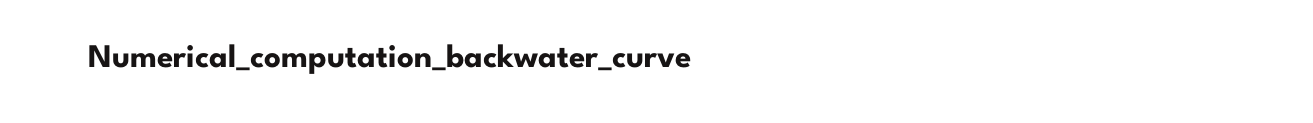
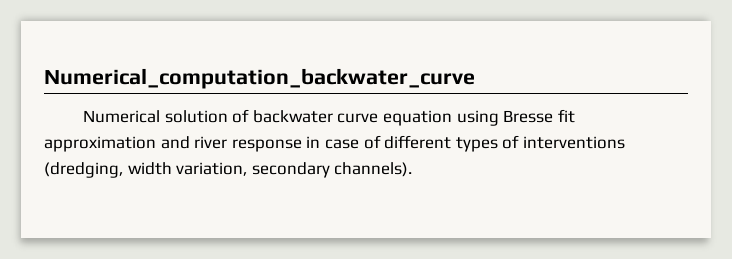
(691, 59) none -> [83,109,575,126] [44,135,625,152] [44,162,413,178] // Numerical solution of backwater curve equation using Bresse fit approximation and river response in case of different types of interventions (dredging, width variation, secondary channels).

